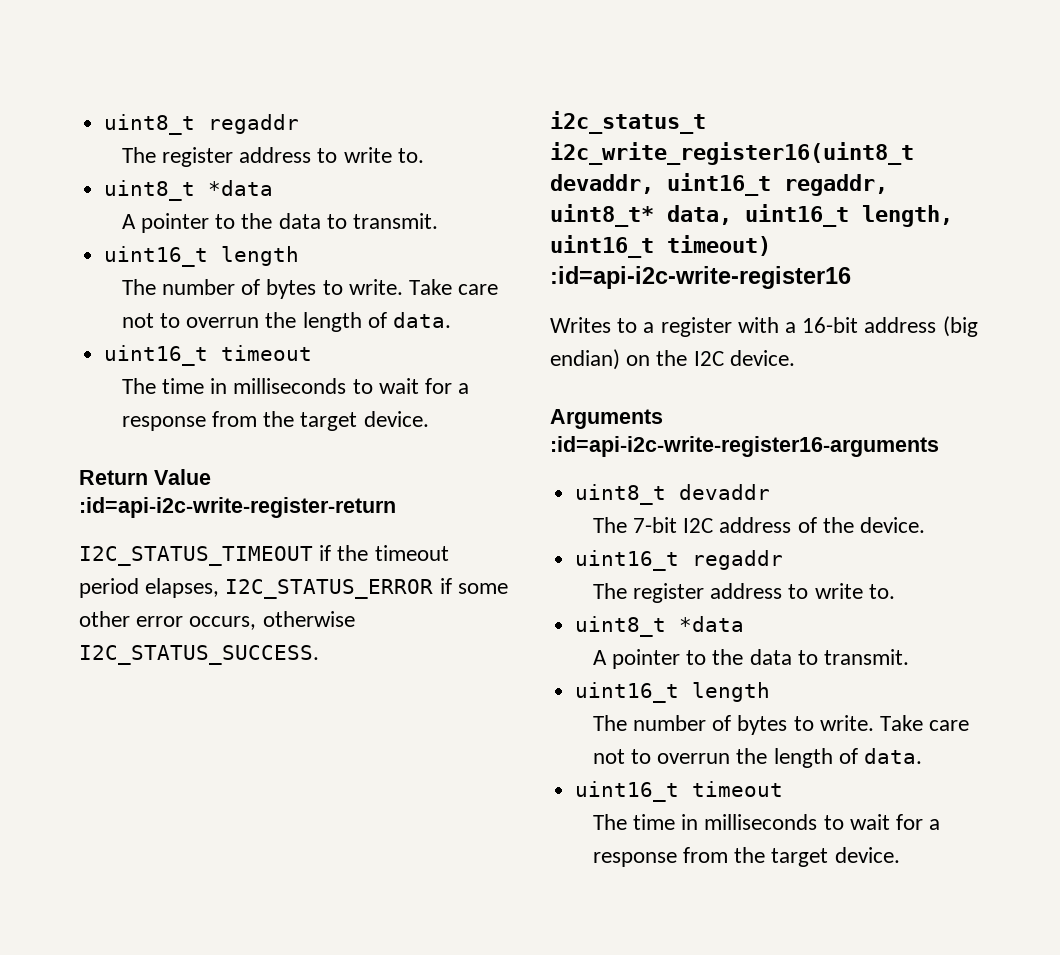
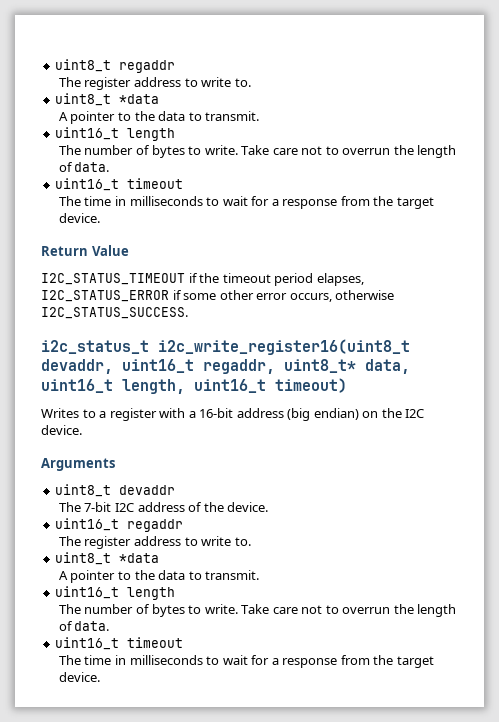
[79,497,396,518] :id=api-i2c-write-register-return -> (129, 250) none
[550,266,851,289] :id=api-i2c-write-register16 -> (347, 385) none
[550,436,939,457] :id=api-i2c-write-register16-arguments -> (115, 464) none

